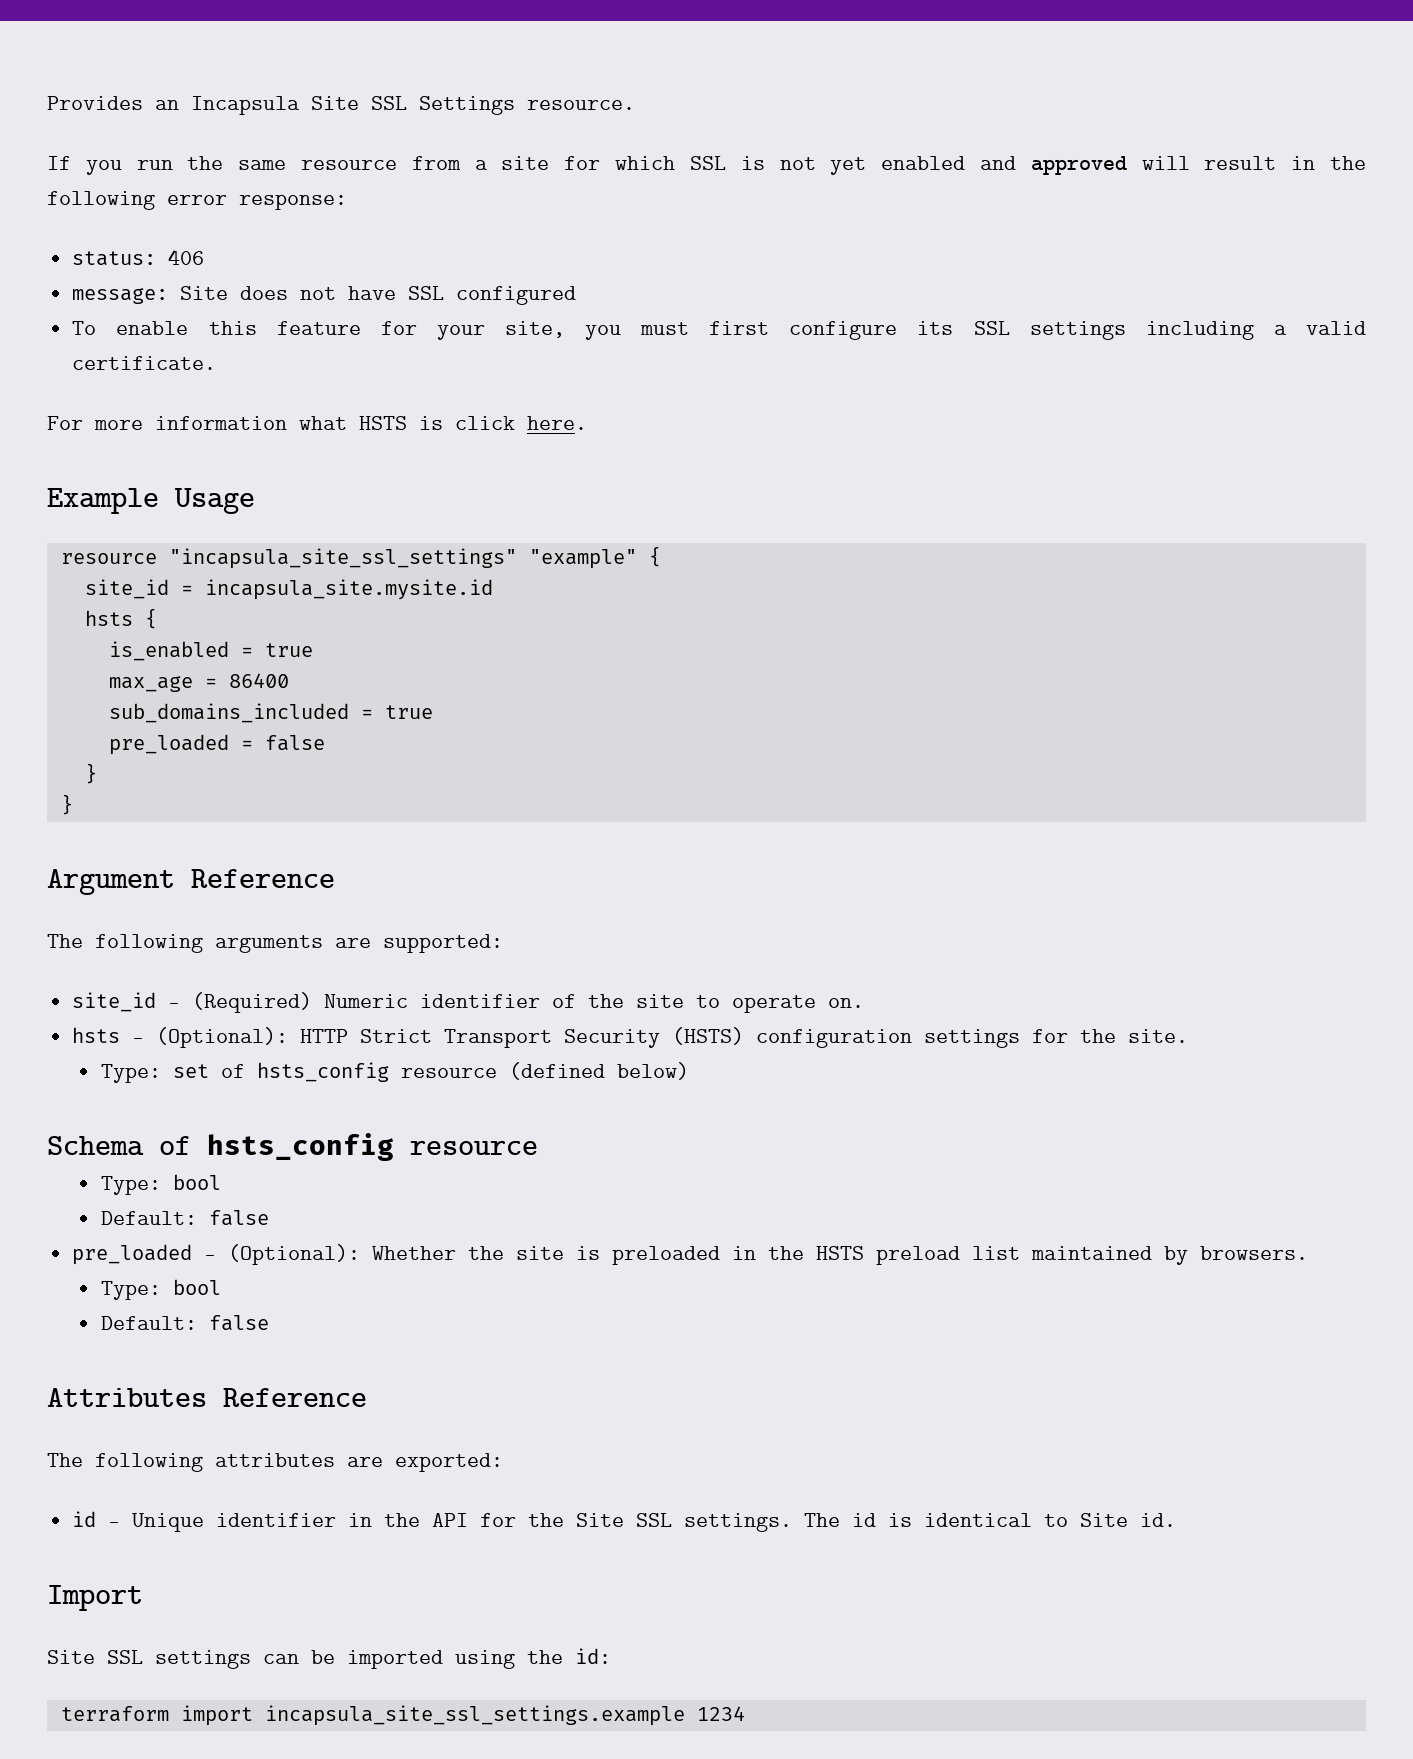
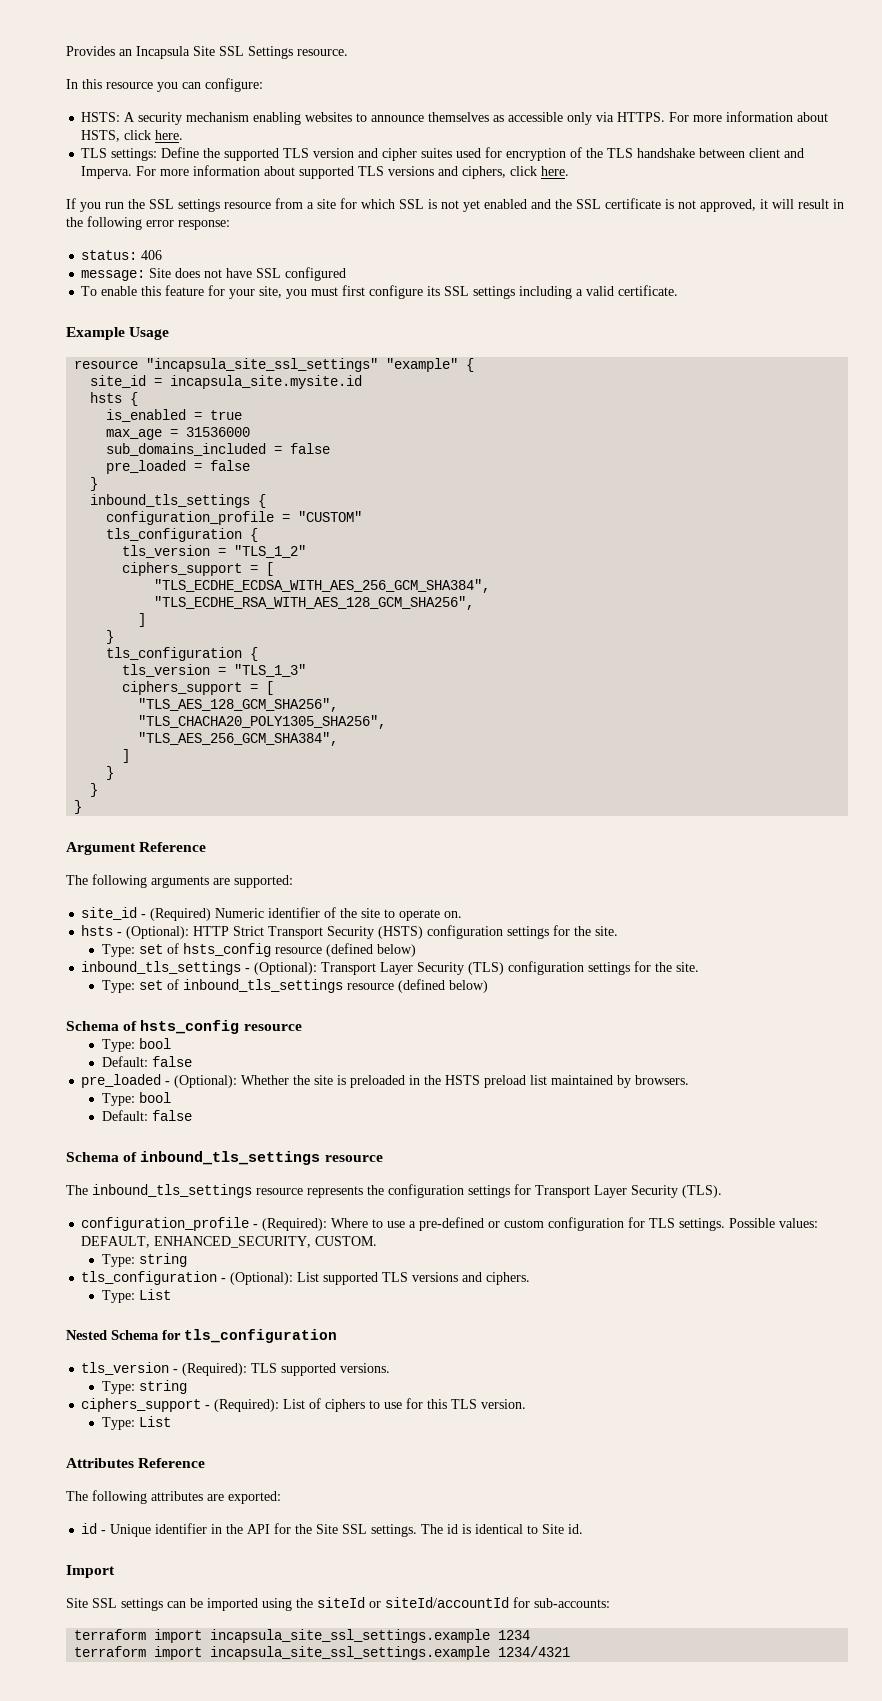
(635, 105) none -> [66,78,263,92] [81,111,829,125] [81,130,184,142] [81,147,805,161] [81,165,570,179] // In this resource you can configure: // HSTS: A security mechanism enabling websites to announce themselves as accessible only via HTTPS. For more information about HSTS, click here. // TLS settings: Define the supported TLS version and cipher suites used for encryption of the TLS handshake between client and Imperva. For more information about supported TLS versions and ciphers, click here.
[238,160,287,170] same -> [149,199,220,212] SSL settings
[1030,156,1127,175] approved -> [555,198,768,212] the SSL certificate is not approved, it
[47,416,587,430] // For more information what HSTS is click here. -> (679, 290) none
[228,673,289,688] 86400 -> [186,427,251,437] 31536000
[384,705,433,719] true -> [290,443,331,454] false
(97, 773) none -> [90,494,267,508] [106,511,363,525] [106,528,259,542] [122,545,307,558] [122,562,275,576] [154,579,491,593] [154,596,475,610] [138,613,147,627] [106,630,115,644] [106,647,259,661] [122,664,307,677] [122,681,275,695] [138,698,339,712] [138,715,387,729] [138,732,339,746] [122,749,131,763] [106,766,115,780] [90,783,99,797] // inbound_tls_settings { // configuration_profile = "CUSTOM" // tls_configuration { // tls_version = "TLS_1_2" // ciphers_support = [ // "TLS_ECDHE_ECDSA_WITH_AES_256_GCM_SHA384", // "TLS_ECDHE_RSA_WITH_AES_128_GCM_SHA256", // ] // } // tls_configuration { // tls_version = "TLS_1_3" // ciphers_support = [ // "TLS_AES_128_GCM_SHA256", // "TLS_CHACHA20_POLY1305_SHA256", // "TLS_AES_256_GCM_SHA384", // ] // } // }
(689, 1071) none -> [81,961,700,975] [101,979,488,993] // inbound_tls_settings - (Optional): Transport Layer Security (TLS) configuration settings for the site. // Type: set of inbound_tls_settings resource (defined below)
(269, 1323) none -> [66,1151,383,1165] [66,1184,722,1198] [81,1217,819,1231] [81,1236,378,1248] [101,1253,187,1267] [81,1271,531,1285] [101,1289,171,1303] [66,1329,337,1343] [81,1362,391,1376] [101,1380,187,1394] [81,1398,527,1412] [101,1416,171,1430] // Schema of inbound_tls_settings resource // The inbound_tls_settings resource represents the configuration settings for Transport Layer Security (TLS). // configuration_profile - (Required): Where to use a pre-defined or custom configuration for TLS settings. Possible values: DEFAULT, ENHANCED_SECURITY, CUSTOM. // Type: string // tls_configuration - (Optional): List supported TLS versions and ciphers. // Type: List // Nested Schema for tls_configuration // tls_version - (Required): TLS supported versions. // Type: string // ciphers_support - (Required): List of ciphers to use for this TLS version. // Type: List
[575,1648,611,1664] id: -> [317,1597,610,1608] siteId or siteId/accountId for sub-accounts:
(745, 1713) none -> [74,1646,571,1660] // terraform import incapsula_site_ssl_settings.example 1234/4321

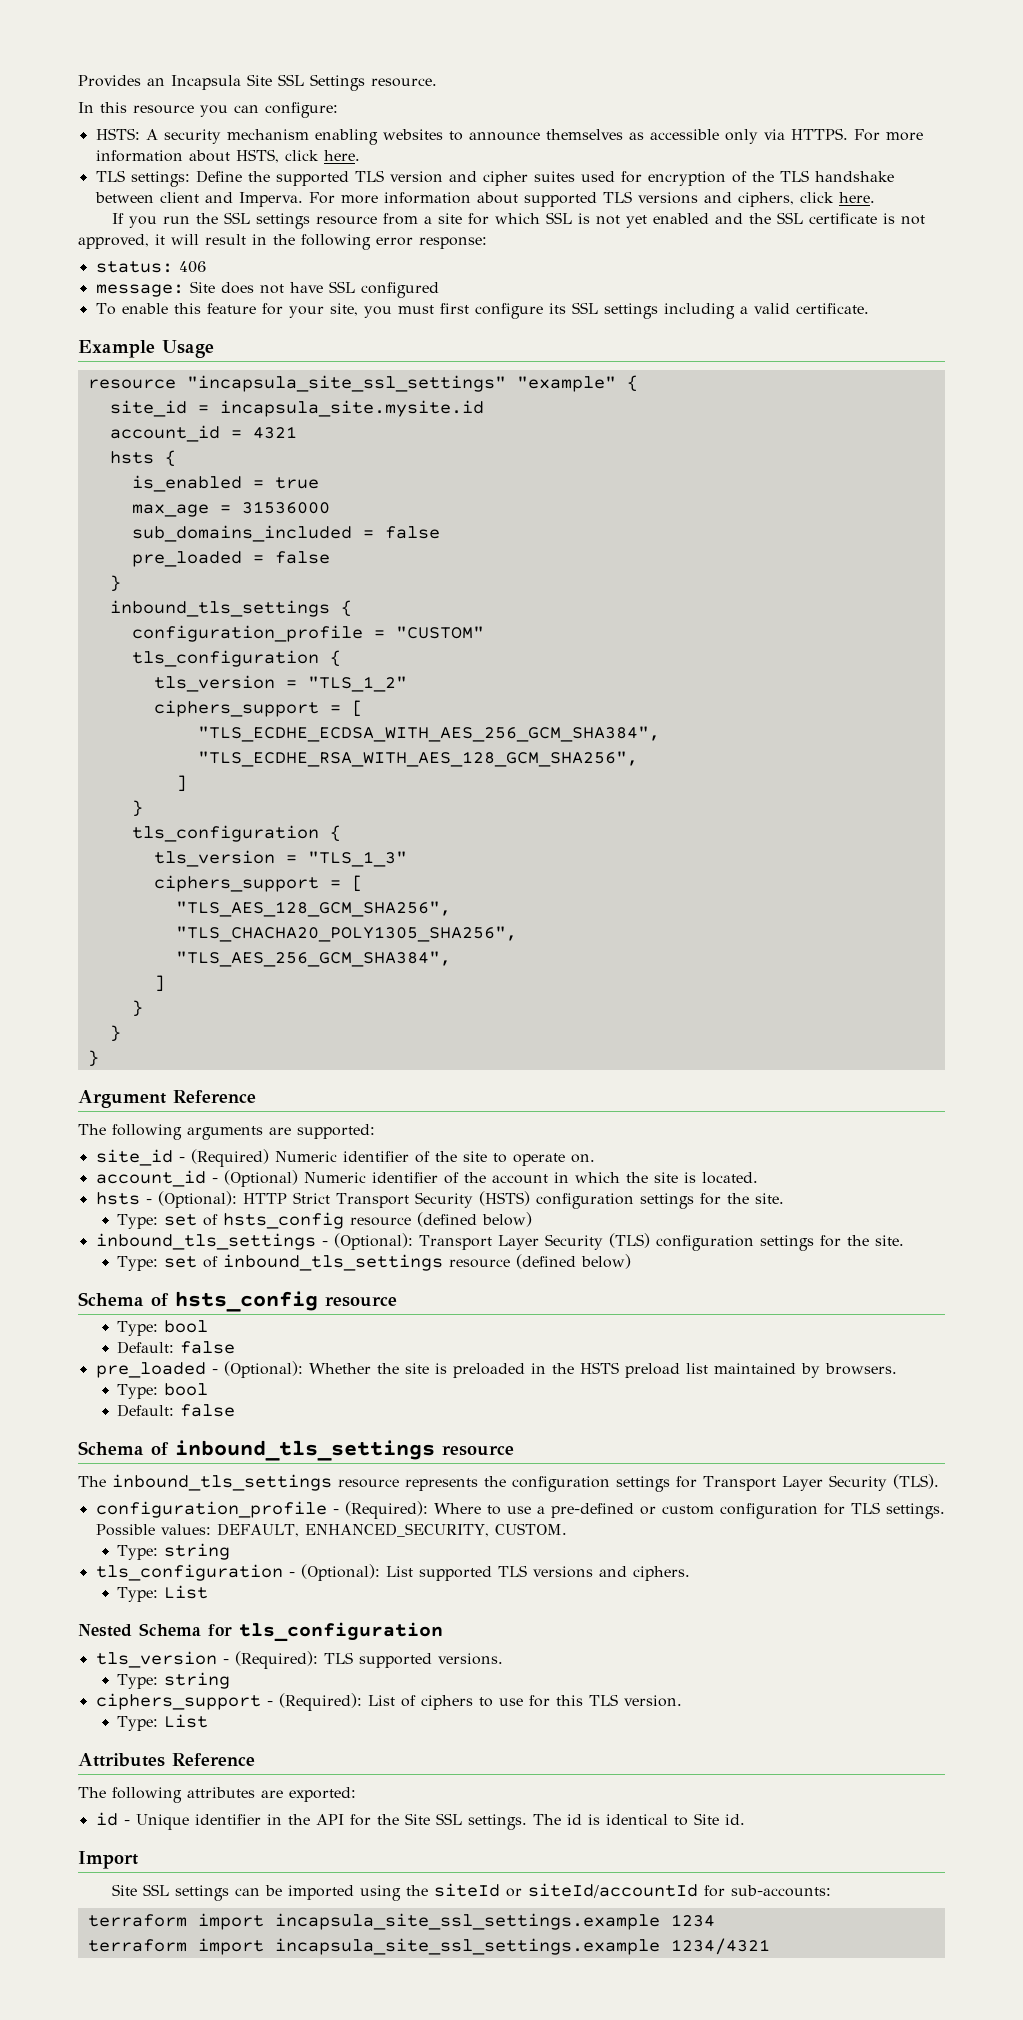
(363, 382) none -> [109,425,297,442] // account_id = 4321
(463, 914) none -> [95,1170,758,1187] // account_id - (Optional) Numeric identifier of the account in which the site is located.

